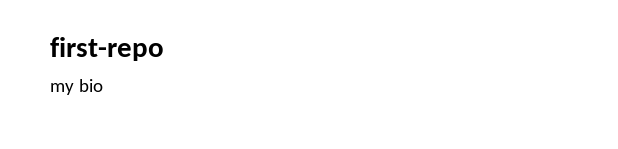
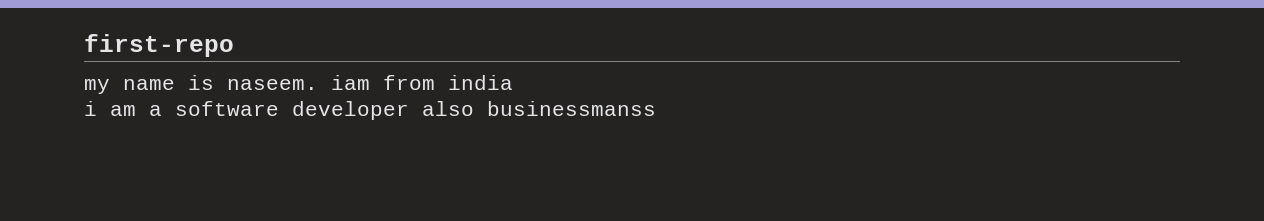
[78,79,103,92] bio -> [123,75,513,90] [84,101,656,120] name is naseem. iam from india // i am a software developer also businessmanss

